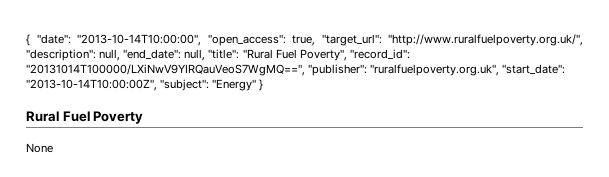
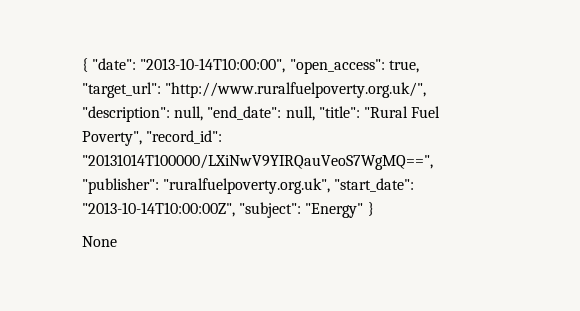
[26,111,144,124] // Rural Fuel Poverty -> (374, 209) none

